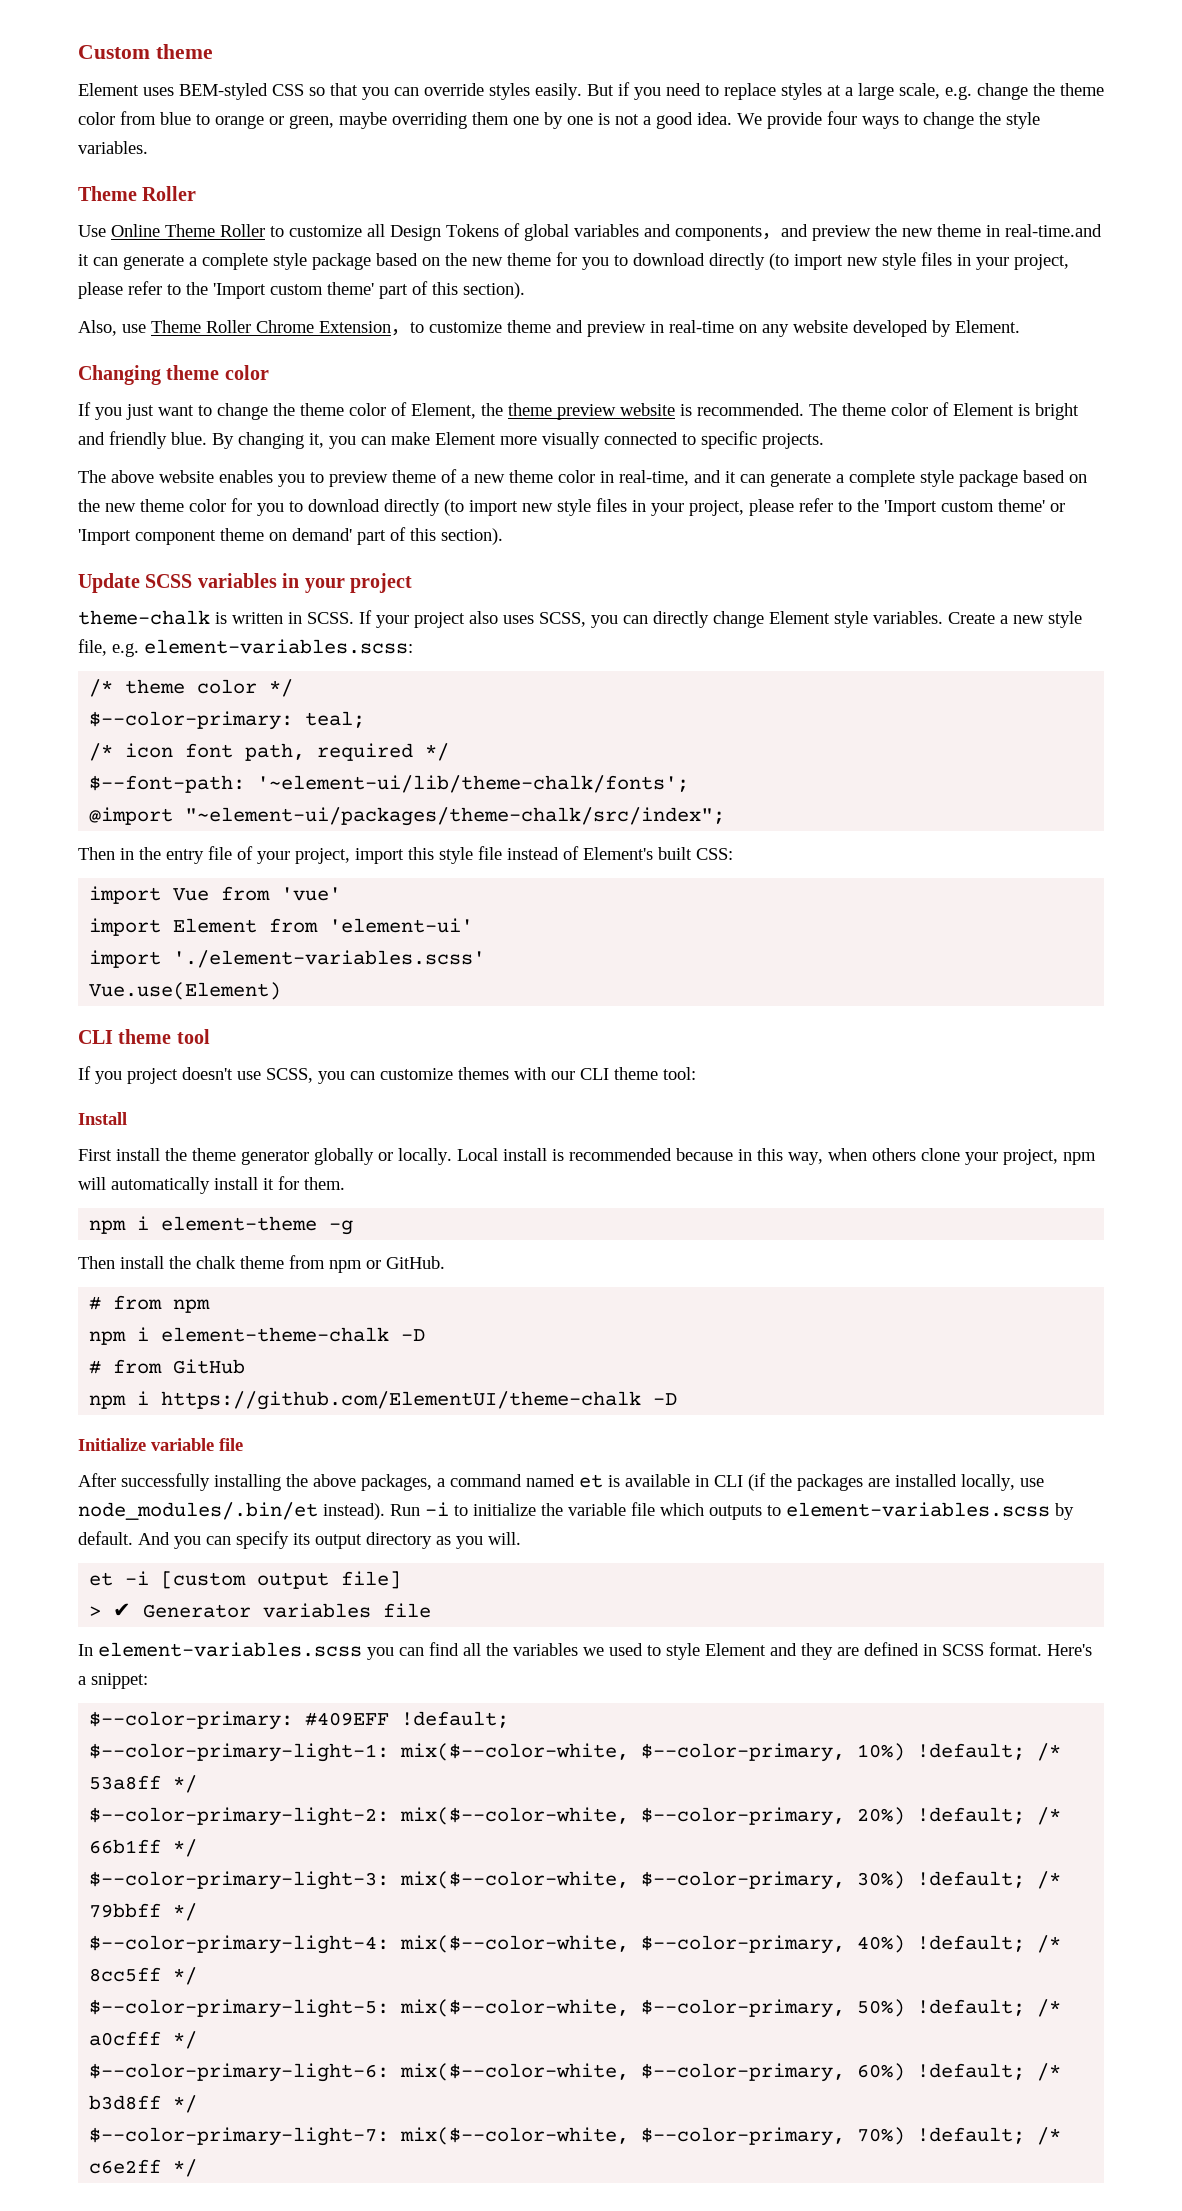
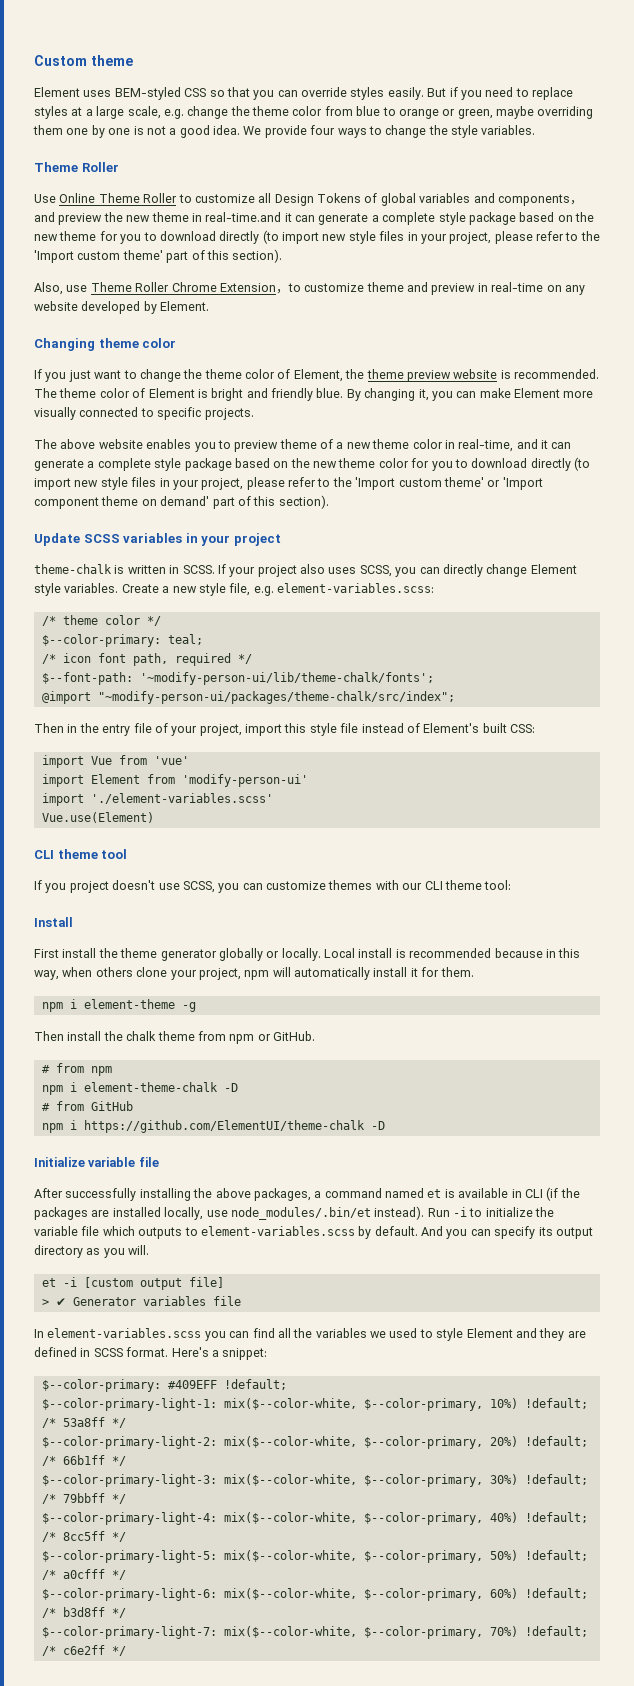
[257,775,690,793] '~element-ui/lib/theme-chalk/fonts'; -> [139,672,434,685] '~modify-person-ui/lib/theme-chalk/fonts';
[185,807,726,826] "~element-ui/packages/theme-chalk/src/index"; -> [97,691,455,704] "~modify-person-ui/packages/theme-chalk/src/index";
[329,918,474,933] 'element-ui' -> [181,774,308,787] 'modify-person-ui'

